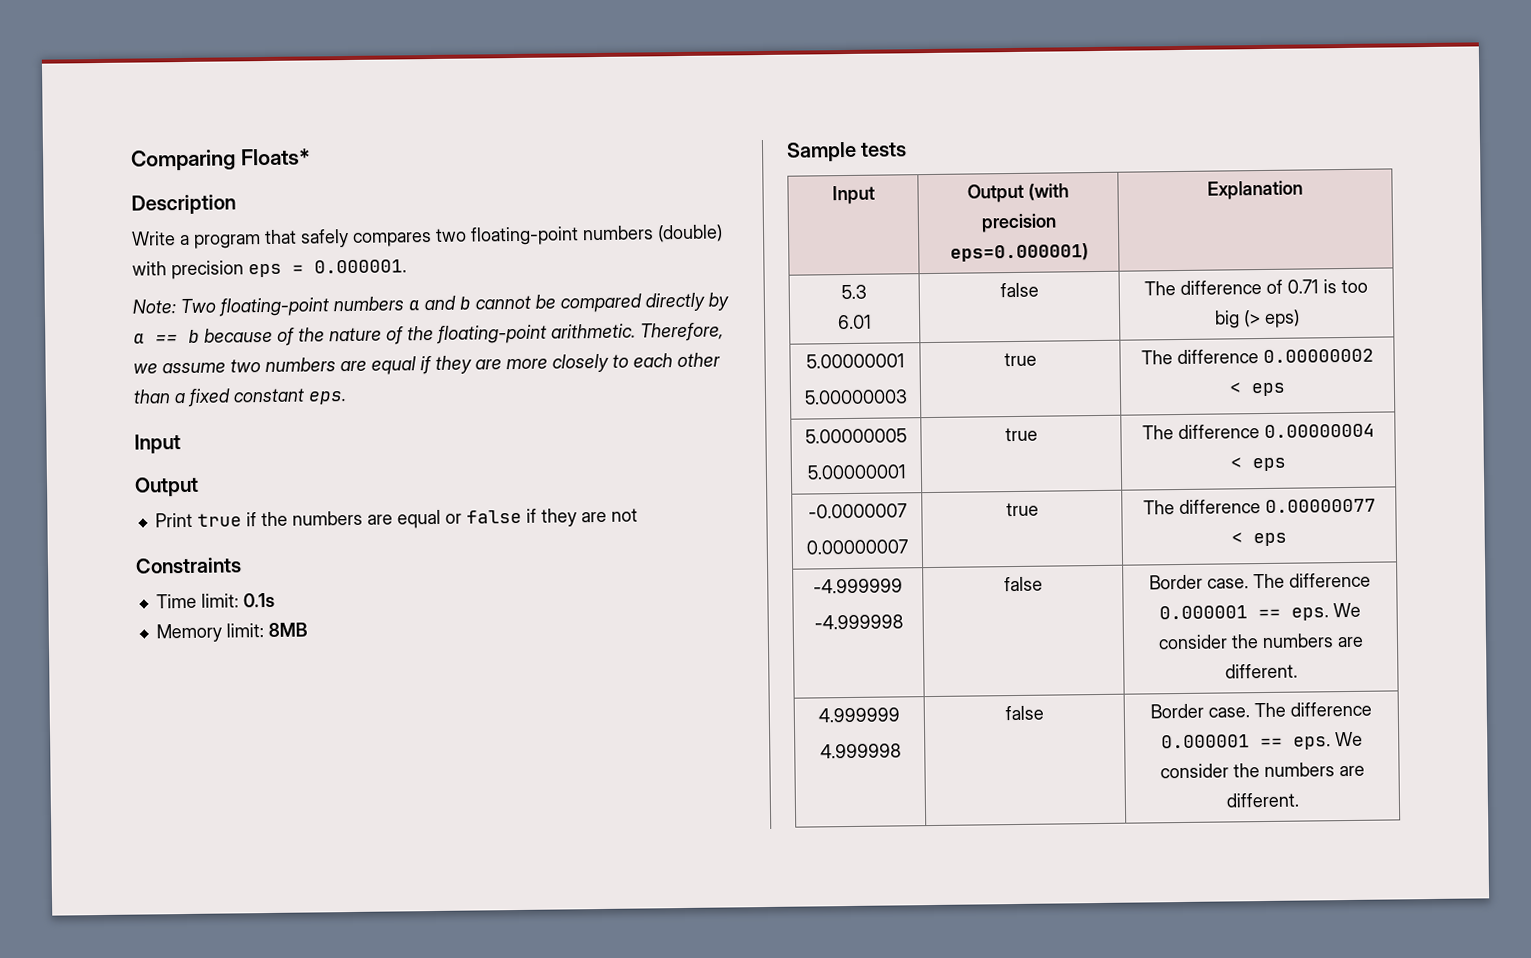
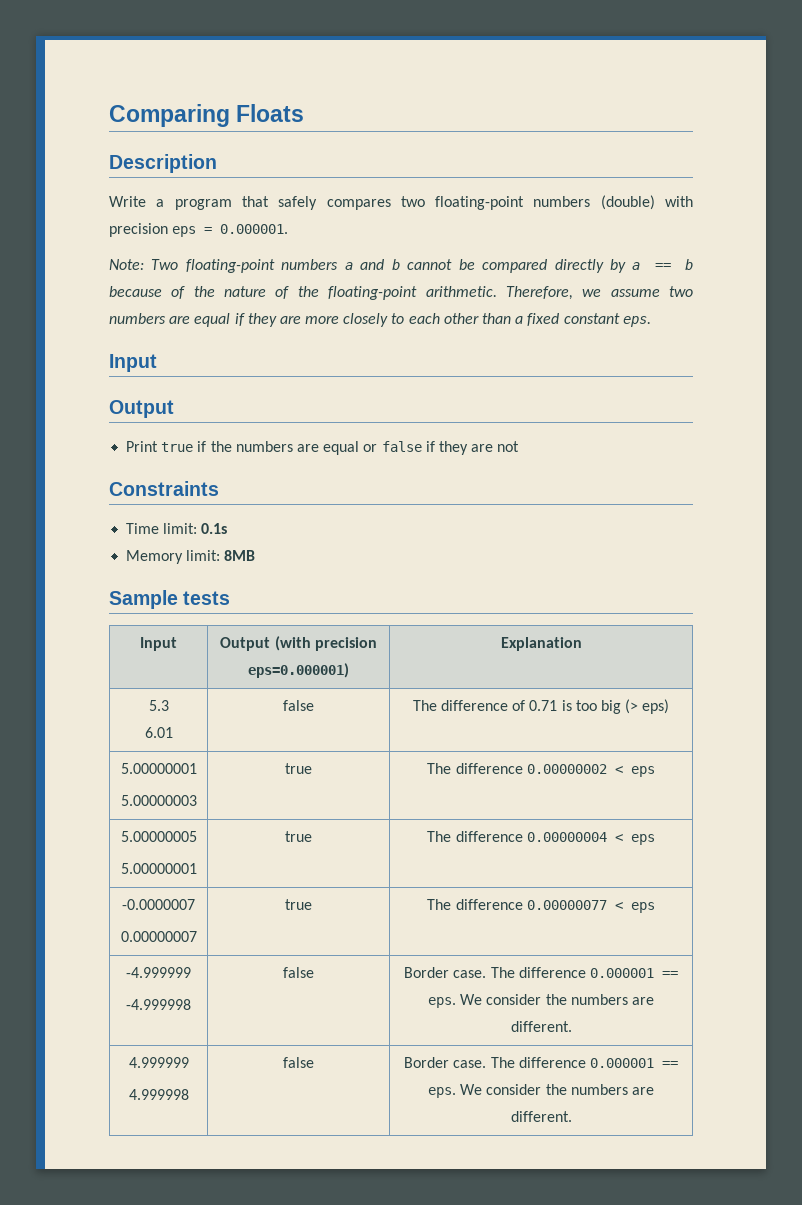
[239,148,311,166] Floats* -> [236,104,305,122] Floats

